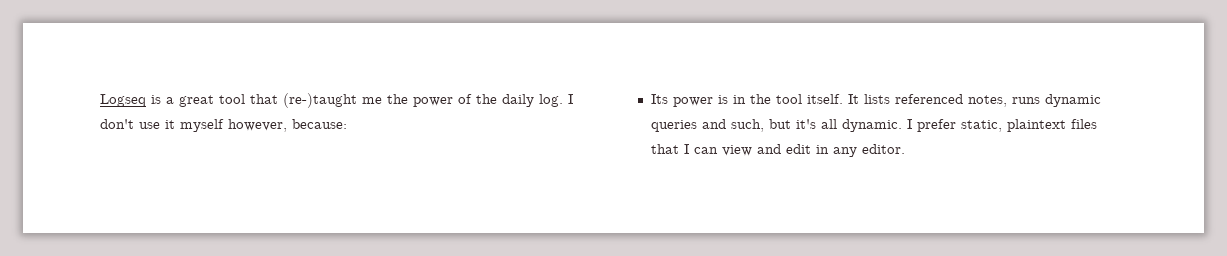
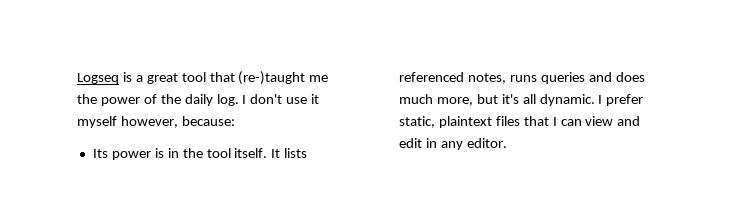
[1044,94,1101,107] dynamic -> (537, 78) none
[730,119,764,132] such, -> [615,72,645,82] [398,94,473,106] does much more,

